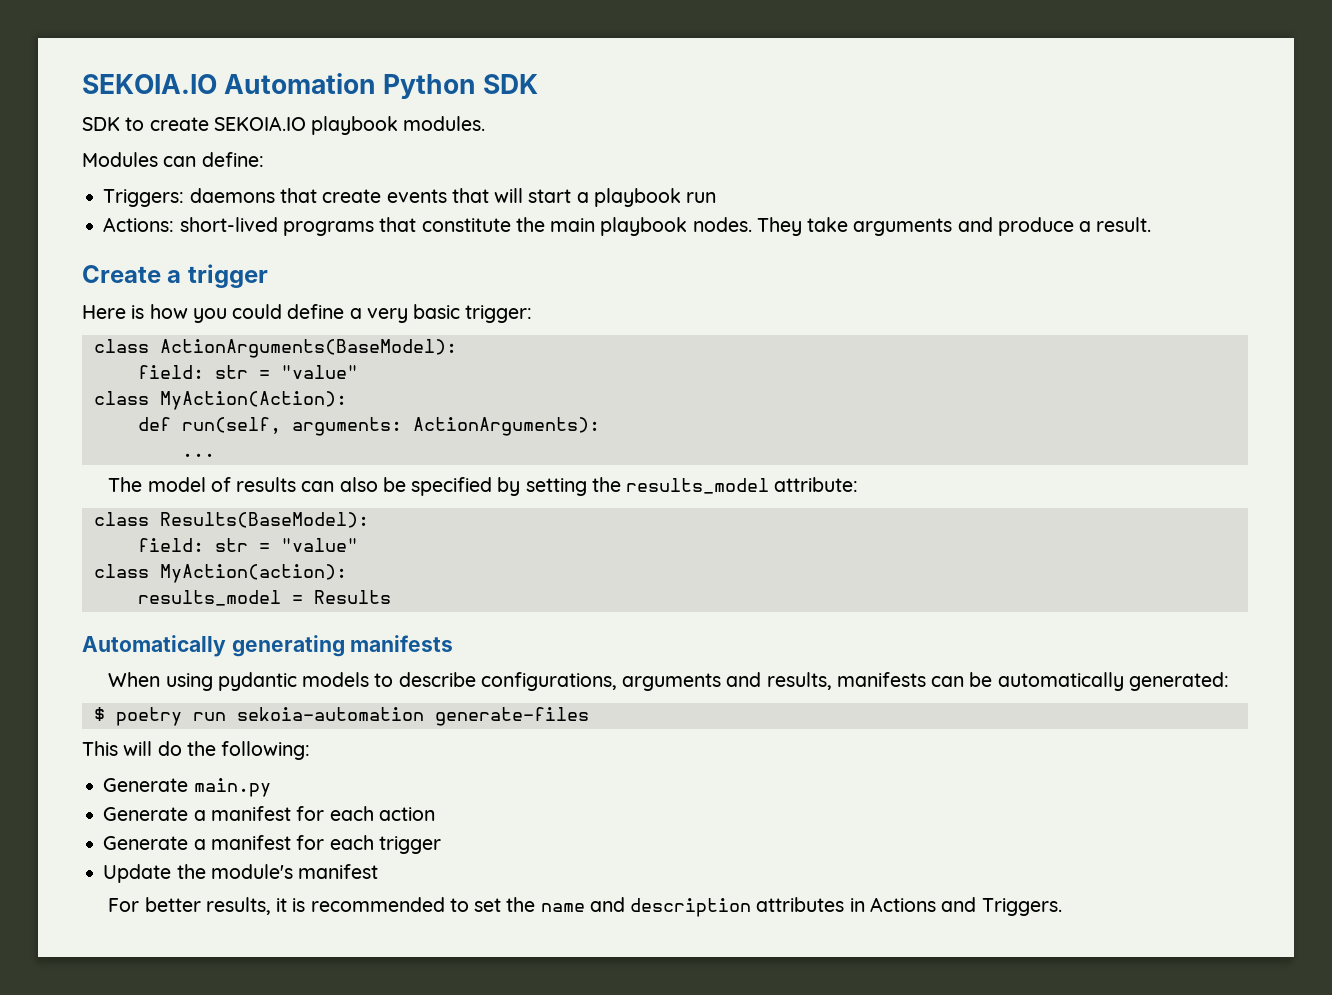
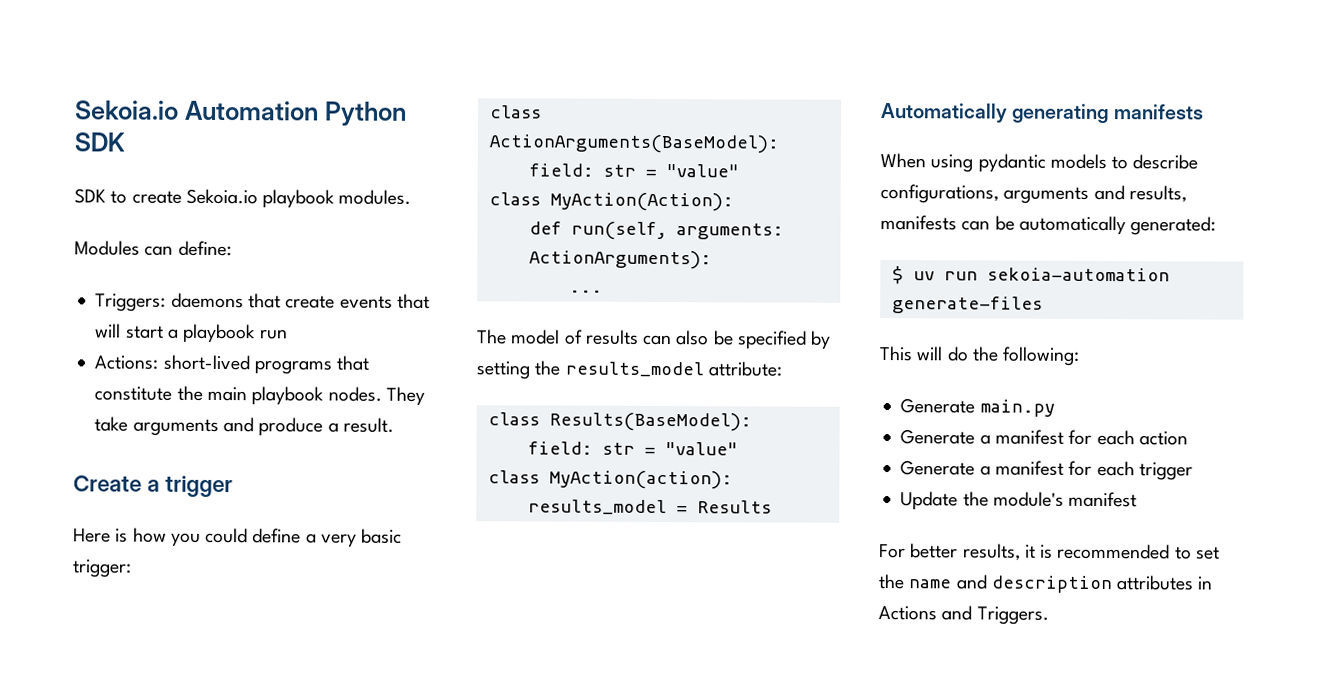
[82,74,217,94] SEKOIA.IO -> [75,100,179,120] Sekoia.io
[213,116,306,131] SEKOIA.IO -> [185,188,258,205] Sekoia.io
[115,707,182,726] poetry -> [912,271,935,281] uv

